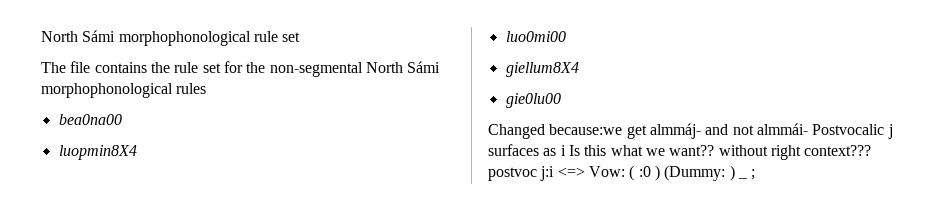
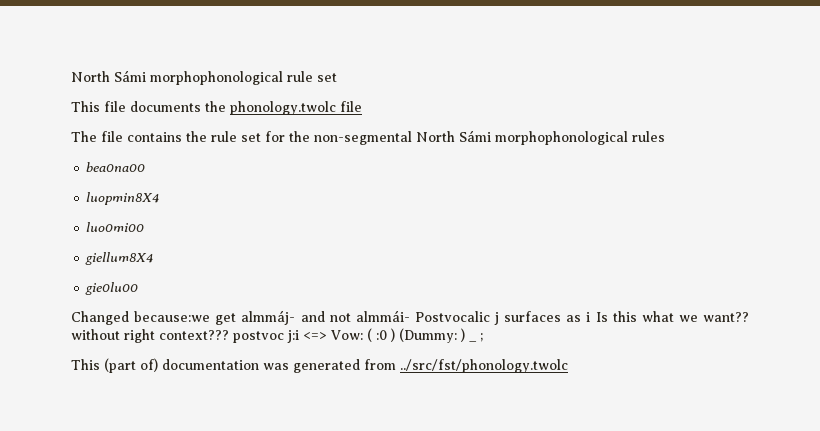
(301, 37) none -> [71,101,362,115] // This file documents the phonology.twolc file
(756, 174) none -> [71,358,568,373] // This (part of) documentation was generated from ../src/fst/phonology.twolc

